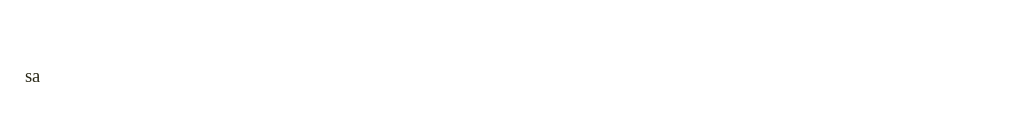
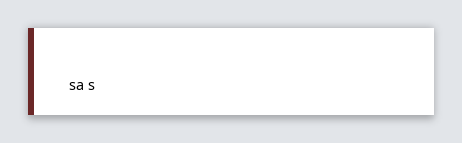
(40, 77) none -> [88,82,95,90] s

